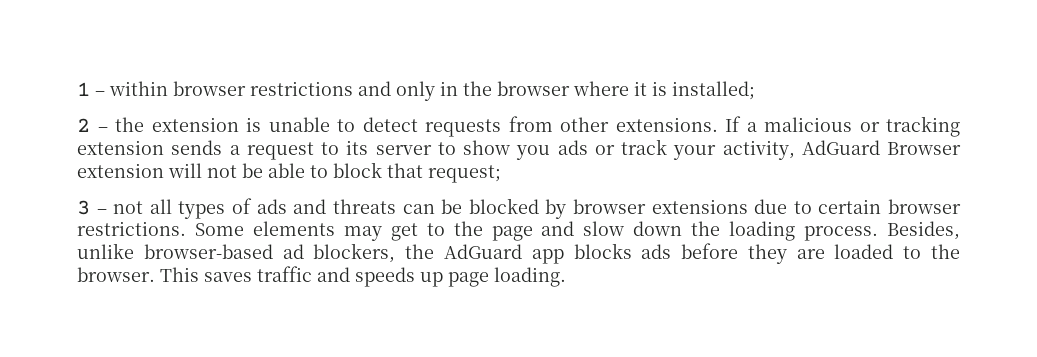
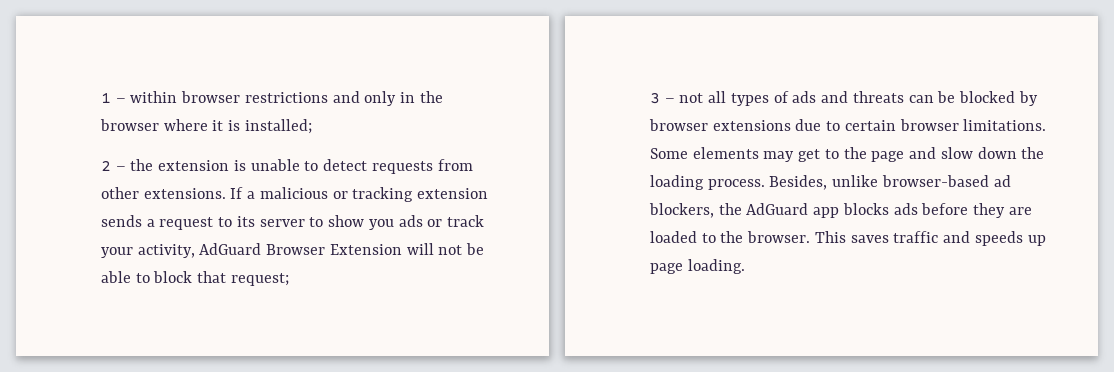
[77,163,164,178] extension -> [329,244,402,255] Extension
[77,221,186,236] restrictions. -> [963,119,1047,131] limitations.

